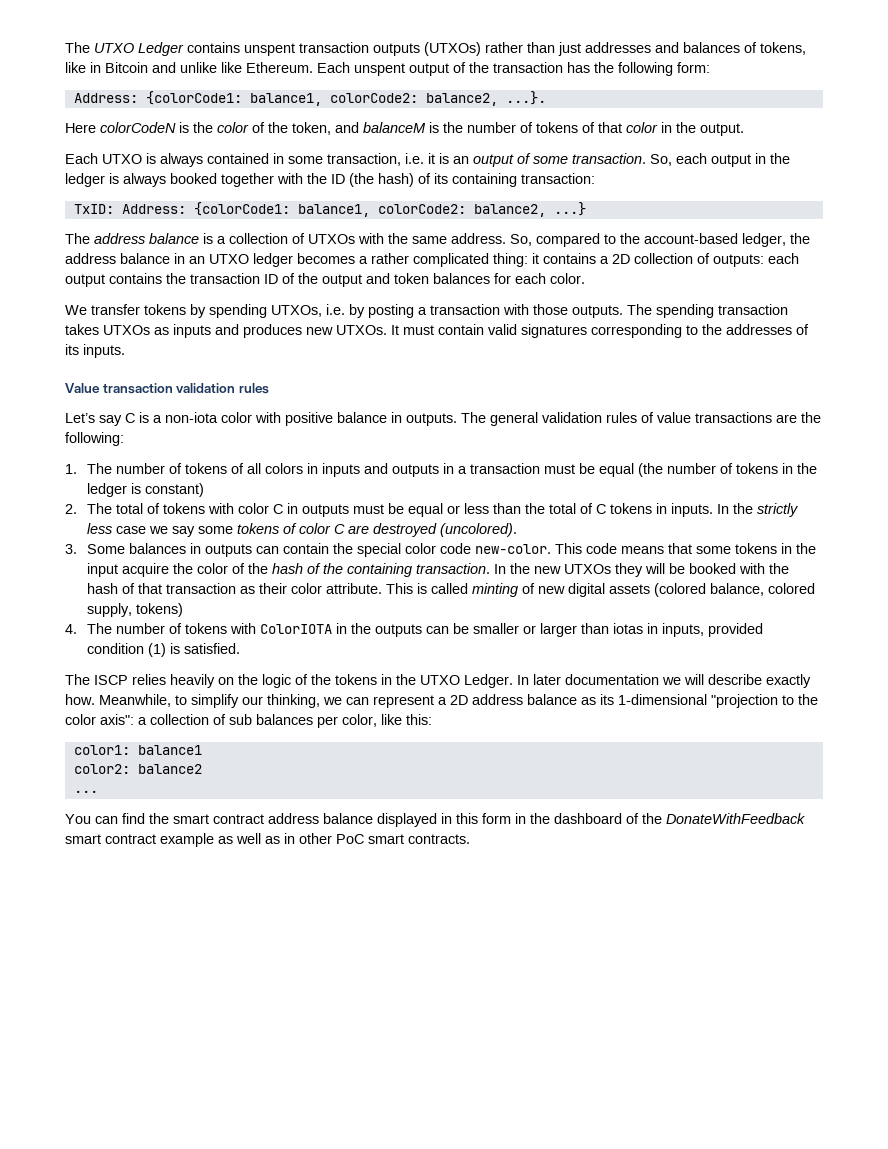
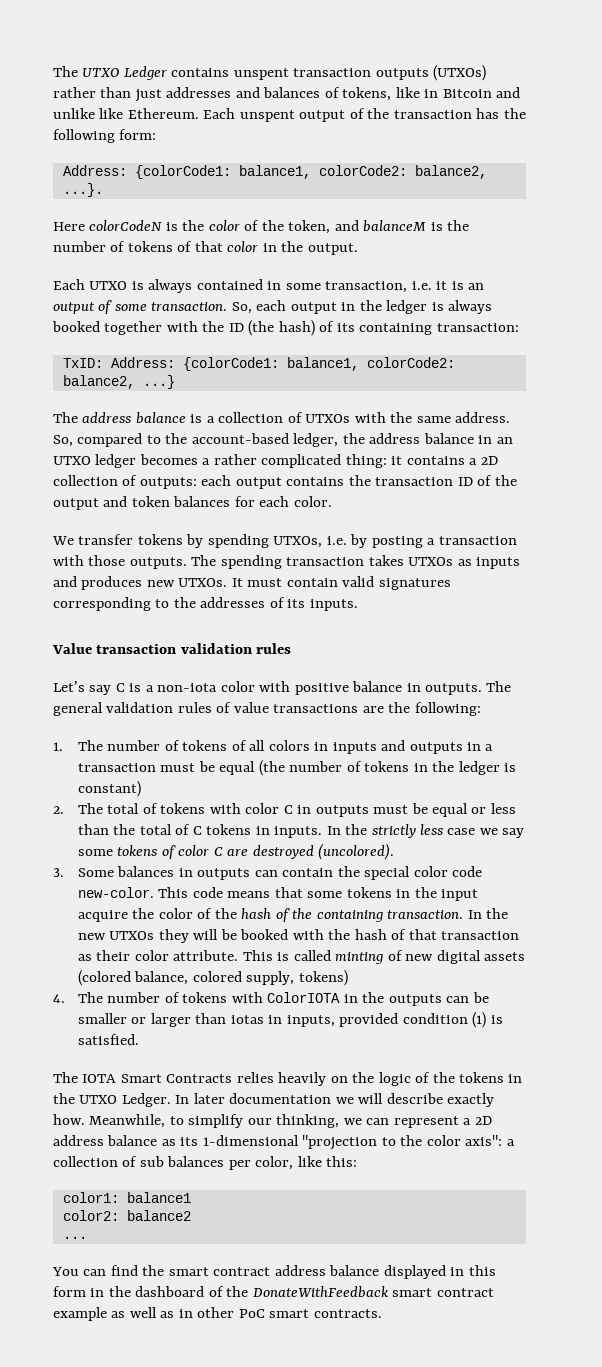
[94,675,128,685] ISCP -> [82,1074,233,1083] IOTA Smart Contracts

